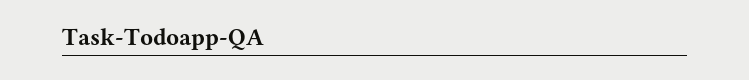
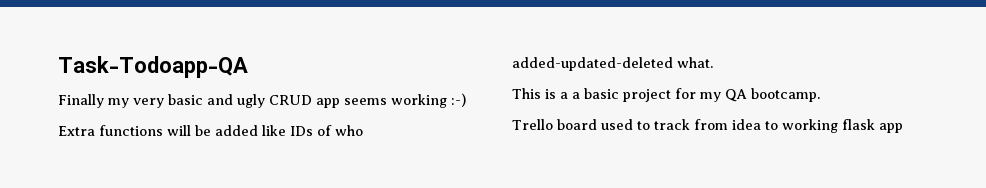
(264, 39) none -> [58,93,466,108] [58,125,363,136] [512,57,713,71] [512,88,820,102] [512,119,903,133] // Finally my very basic and ugly CRUD app seems working :-) // Extra functions will be added like IDs of who added-updated-deleted what. // This is a a basic project for my QA bootcamp. // Trello board used to track from idea to working flask app

